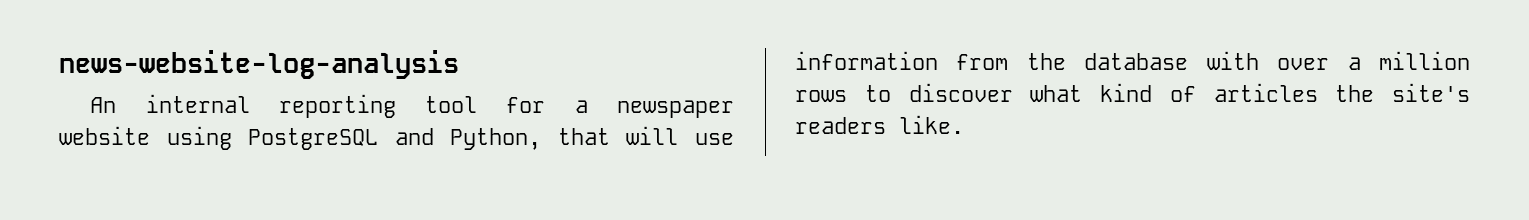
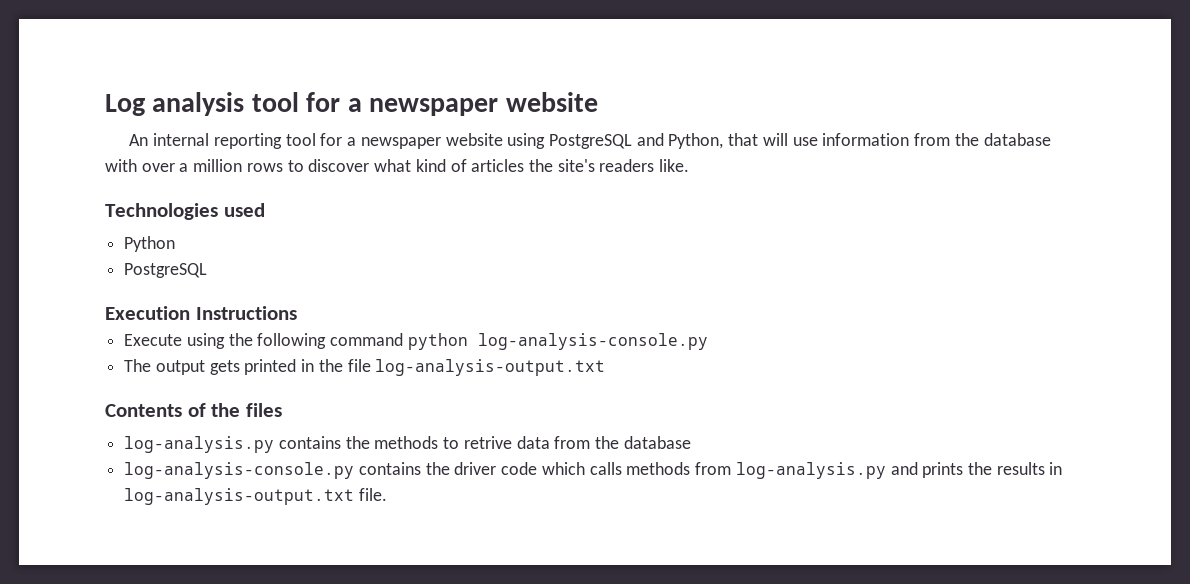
[59,50,459,79] news-website-log-analysis -> [105,92,598,116] Log analysis tool for a newspaper website
(964, 124) none -> [105,203,265,220] [124,236,176,252] [124,263,208,278] [105,306,297,320] [124,333,708,350] [124,359,606,376] [105,403,282,417] [124,436,691,453] [124,462,1063,479] [124,488,387,505] // Technologies used // Python // PostgreSQL // Execution Instructions // Execute using the following command python log-analysis-console.py // The output gets printed in the file log-analysis-output.txt // Contents of the files // log-analysis.py contains the methods to retrive data from the database // log-analysis-console.py contains the driver code which calls methods from log-analysis.py and prints the results in log-analysis-output.txt file.

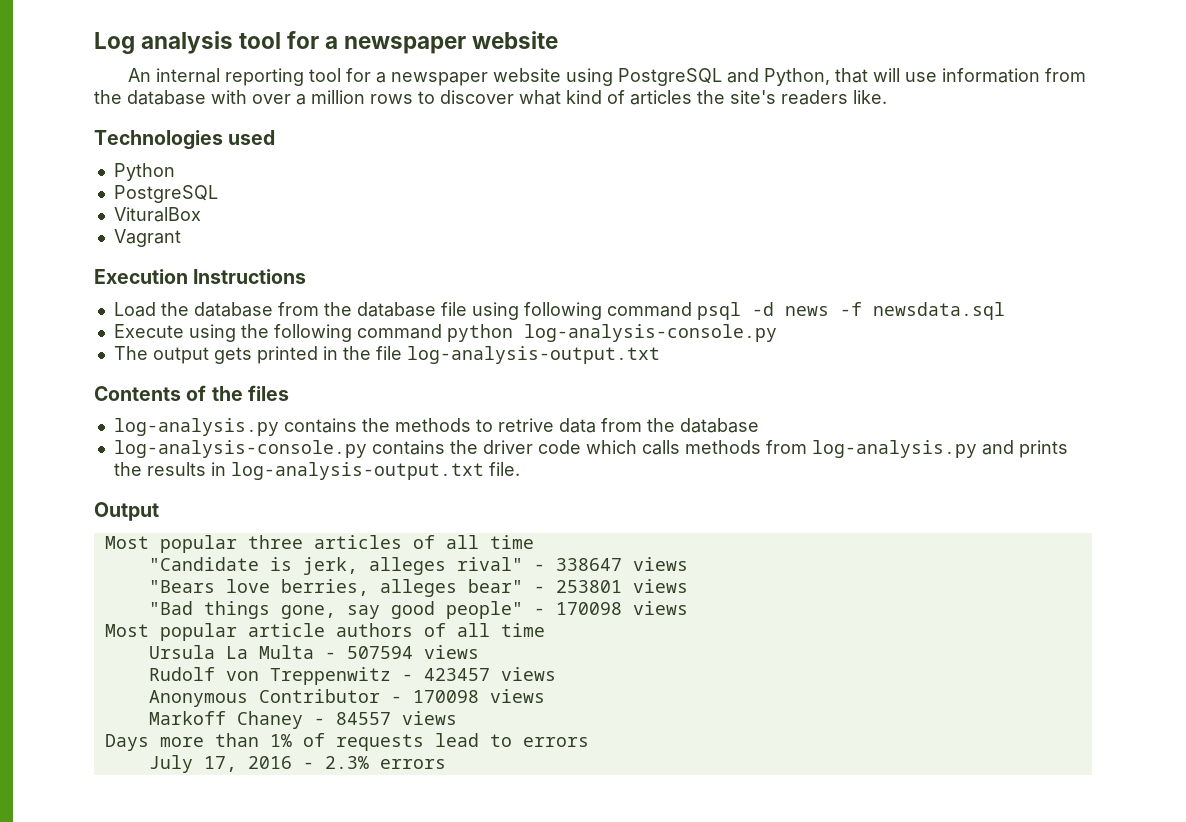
(208, 270) none -> [113,207,201,222] [113,229,181,247] // VituralBox // Vagrant
(297, 313) none -> [113,302,1005,320] // Load the database from the database file using following command psql -d news -f newsdata.sql
(387, 494) none -> [94,502,159,521] [104,535,534,553] [148,557,688,575] [148,579,688,597] [148,601,688,619] [104,623,545,641] [148,645,479,659] [148,667,556,685] [148,689,545,707] [148,711,457,729] [104,733,589,751] [148,755,446,773] // Output // Most popular three articles of all time // "Candidate is jerk, alleges rival" - 338647 views // "Bears love berries, alleges bear" - 253801 views // "Bad things gone, say good people" - 170098 views // Most popular article authors of all time // Ursula La Multa - 507594 views // Rudolf von Treppenwitz - 423457 views // Anonymous Contributor - 170098 views // Markoff Chaney - 84557 views // Days more than 1% of requests lead to errors // July 17, 2016 - 2.3% errors

